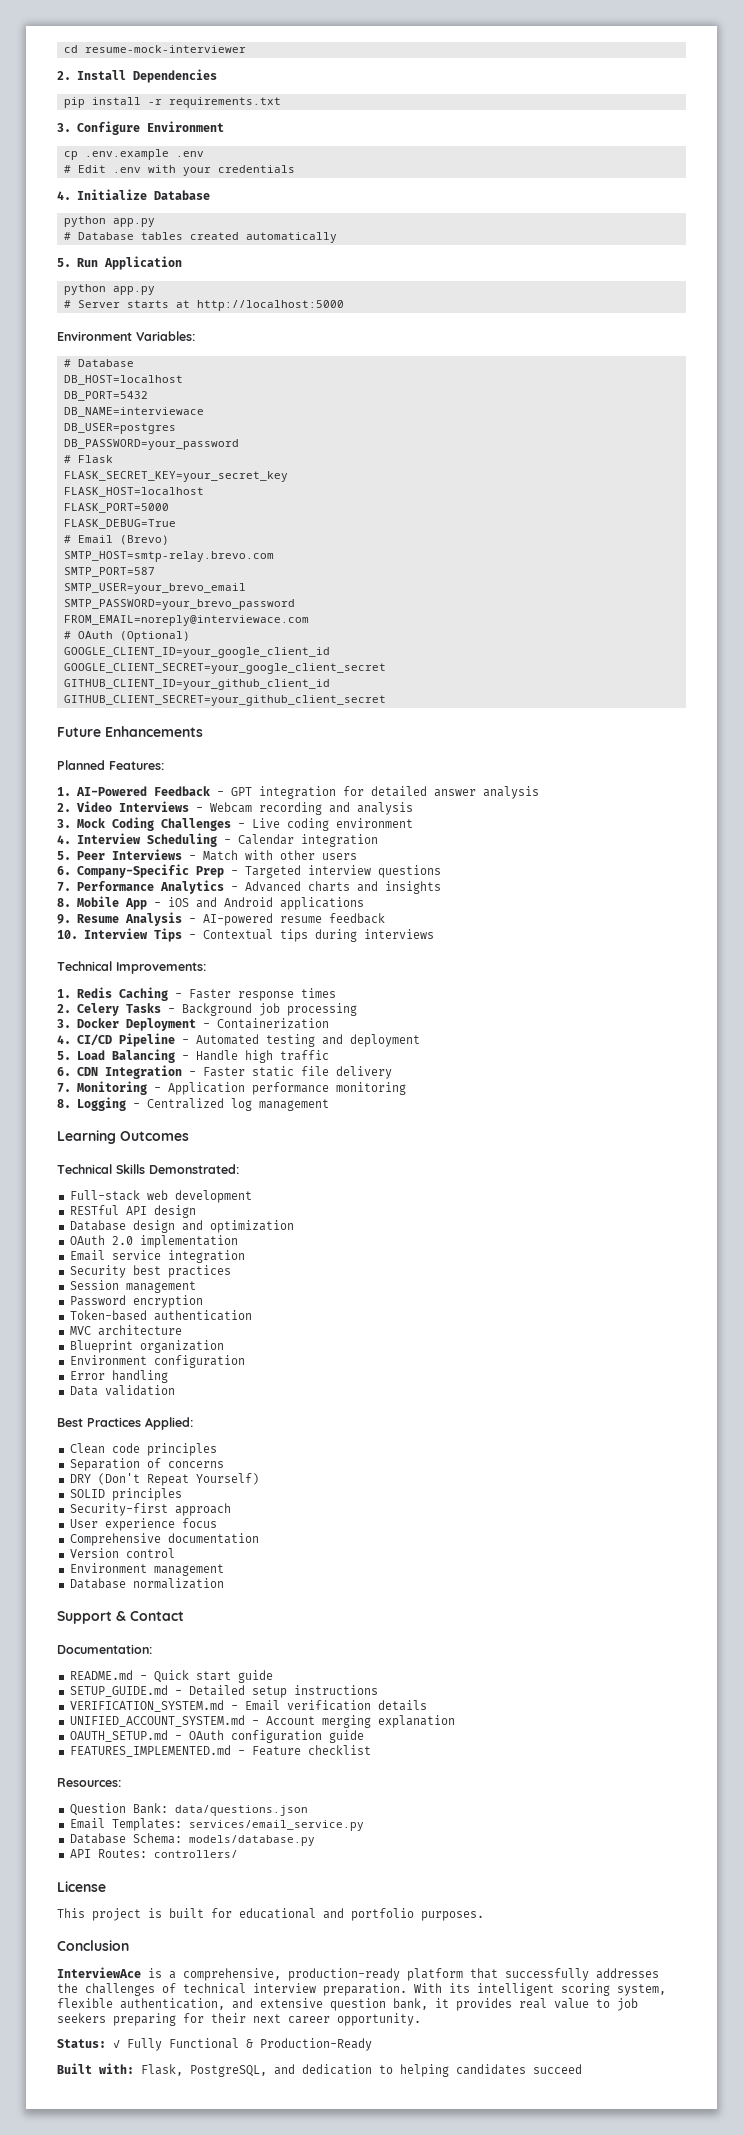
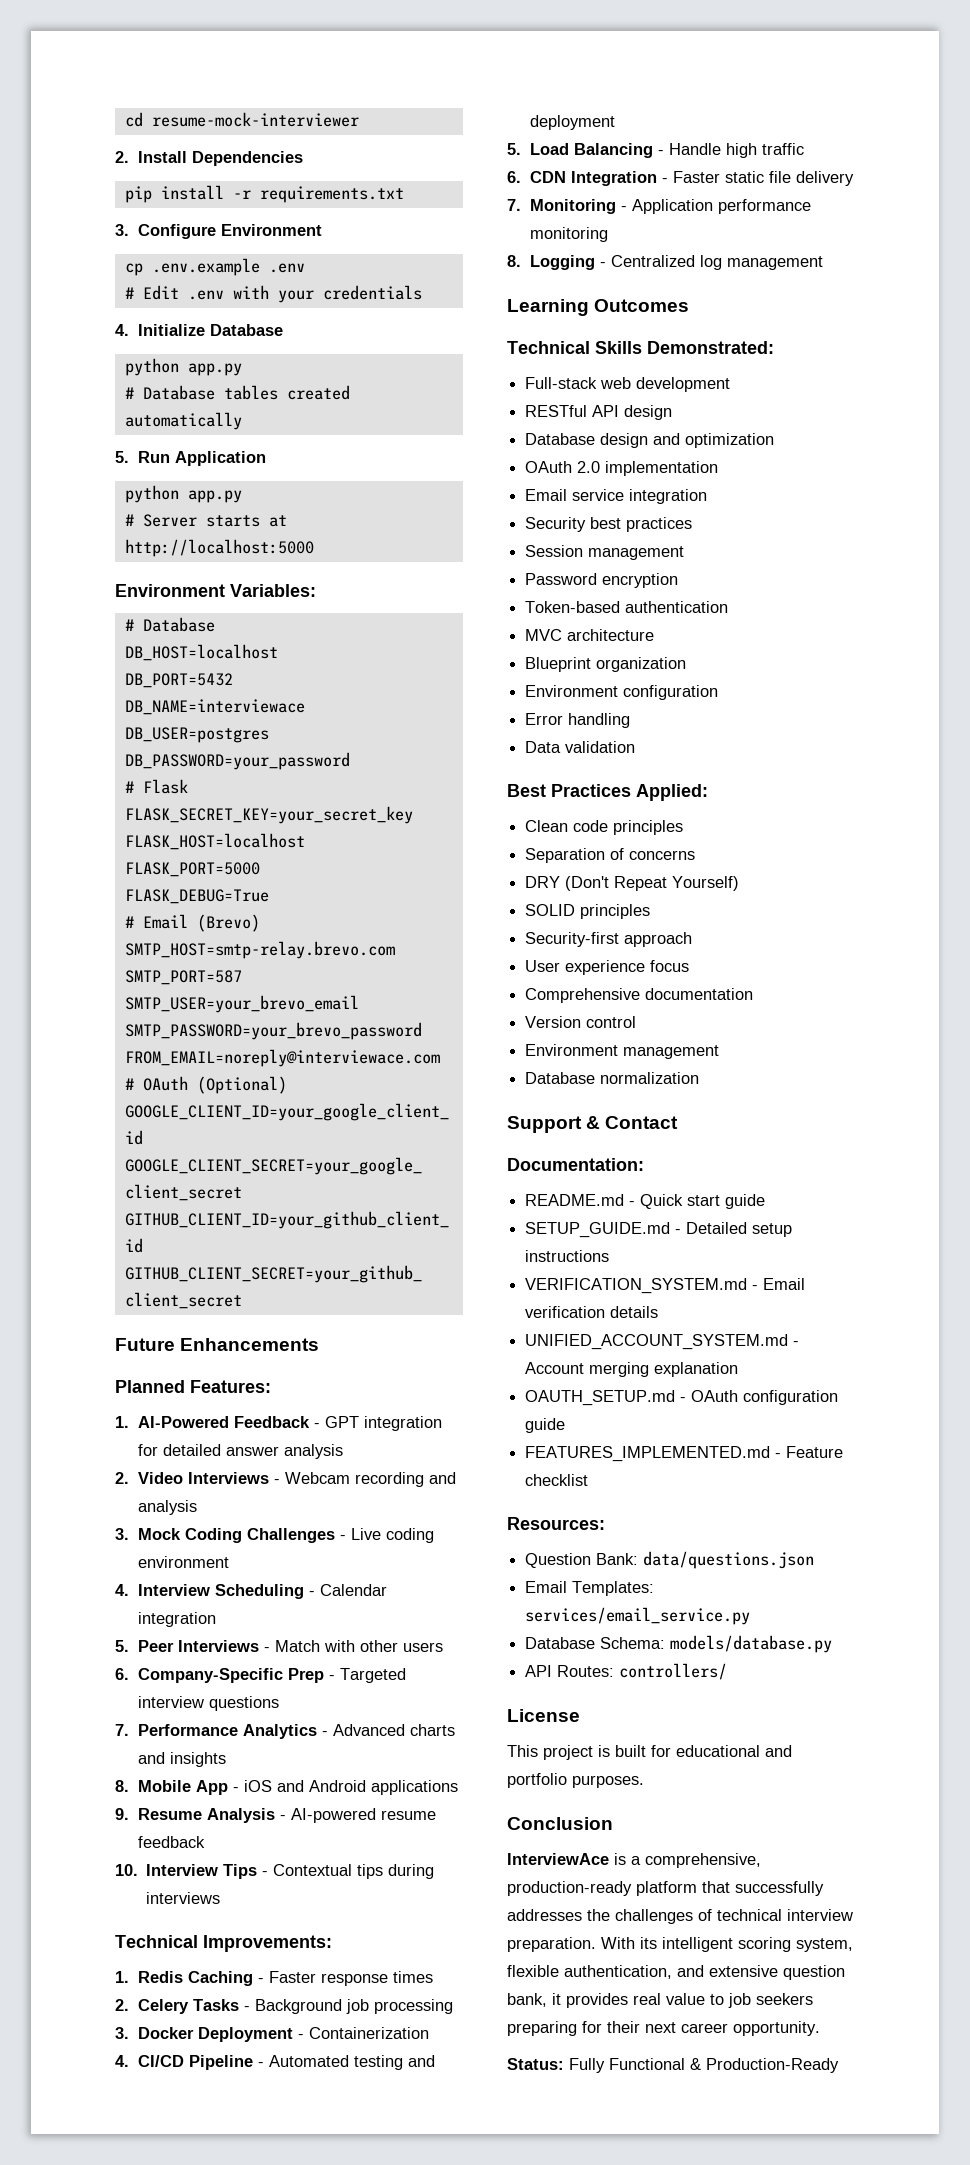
[113,2040,120,2048] ✓ -> (564, 2064) none
[57,2063,582,2077] // Built with: Flask, PostgreSQL, and dedication to helping candidates succeed -> (839, 2065) none

